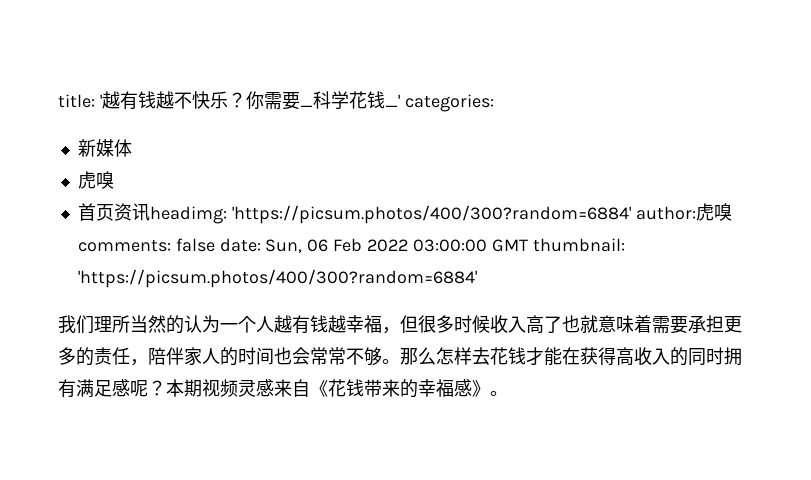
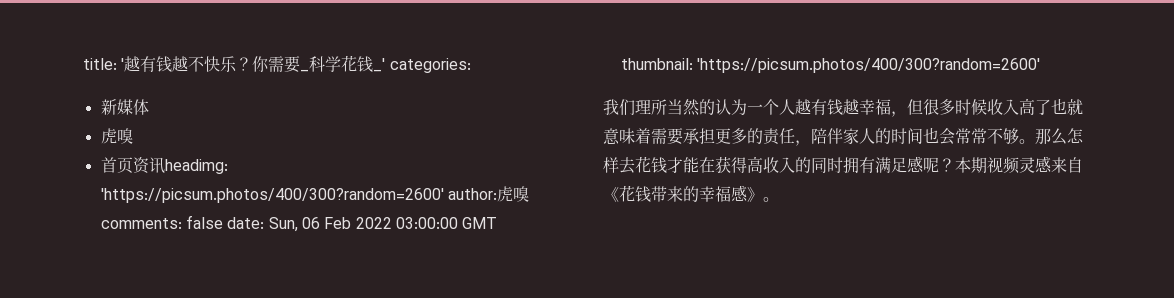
[231,205,631,224] 'https://picsum.photos/400/300?random=6884' -> [100,188,444,203] 'https://picsum.photos/400/300?random=2600'
[77,269,477,288] 'https://picsum.photos/400/300?random=6884' -> [696,58,1040,73] 'https://picsum.photos/400/300?random=2600'

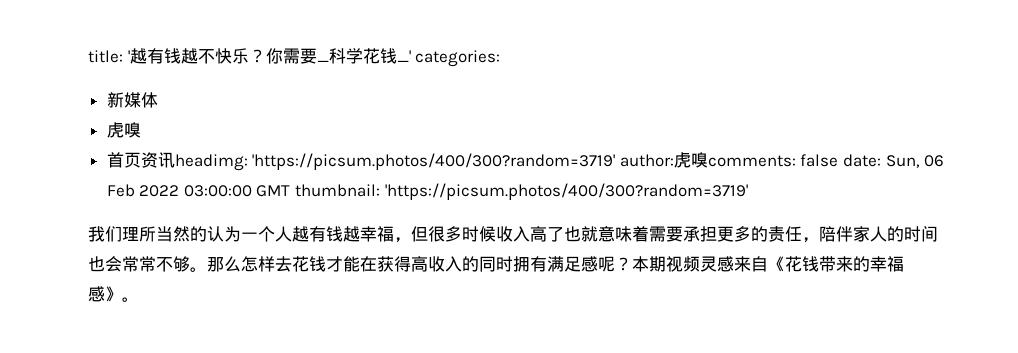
[100,188,444,203] 'https://picsum.photos/400/300?random=2600' -> [252,153,616,170] 'https://picsum.photos/400/300?random=3719'
[696,58,1040,73] 'https://picsum.photos/400/300?random=2600' -> [384,183,748,200] 'https://picsum.photos/400/300?random=3719'

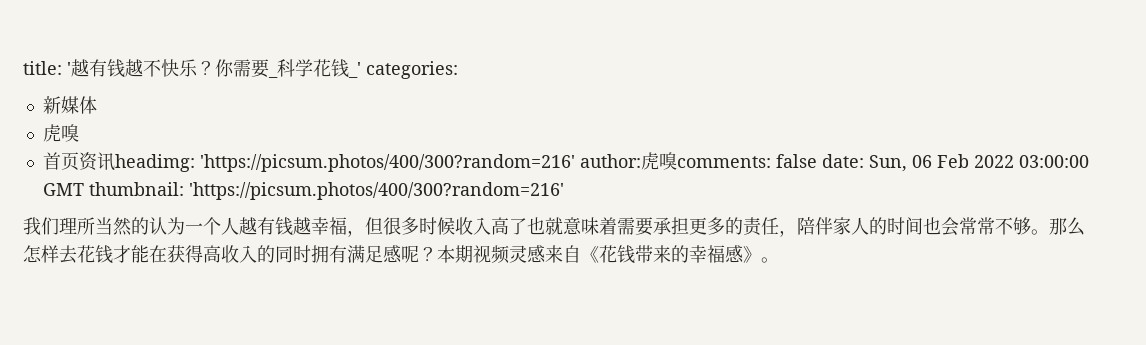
[252,153,616,170] 'https://picsum.photos/400/300?random=3719' -> [199,154,575,172] 'https://picsum.photos/400/300?random=216'
[384,183,748,200] 'https://picsum.photos/400/300?random=3719' -> [188,182,564,200] 'https://picsum.photos/400/300?random=216'

